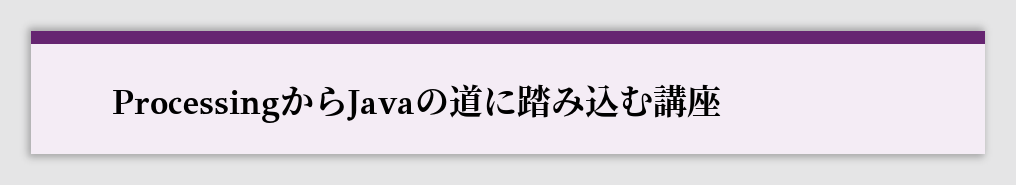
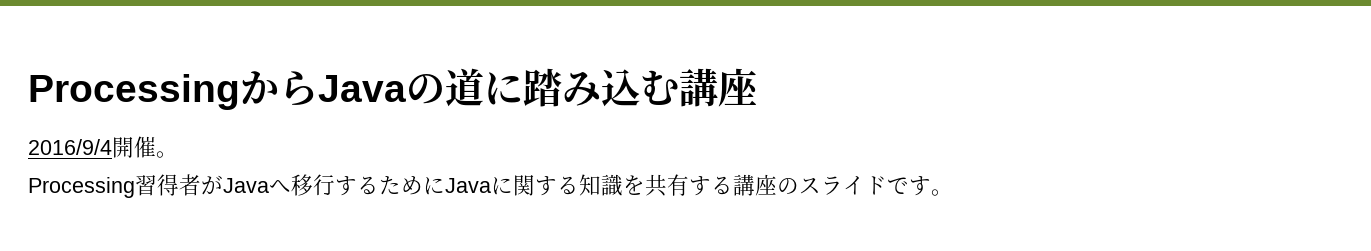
(723, 101) none -> [28,136,178,158] [28,174,953,198] // 2016/9/4開催。 // Processing習得者がJavaへ移行するためにJavaに関する知識を共有する講座のスライドです。

